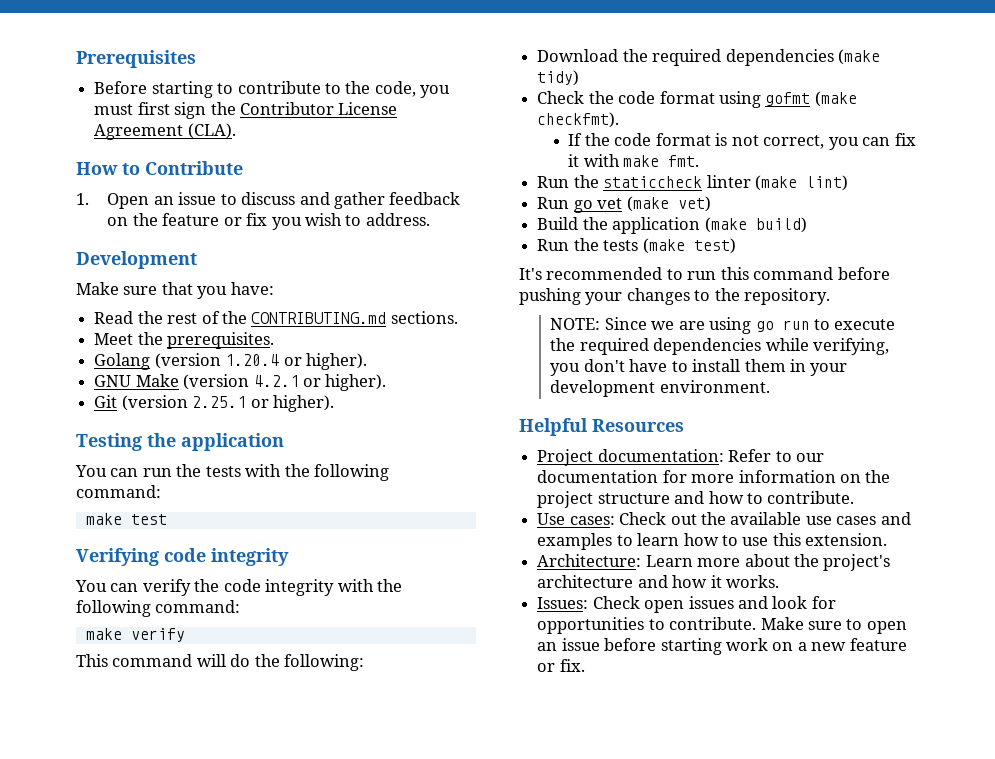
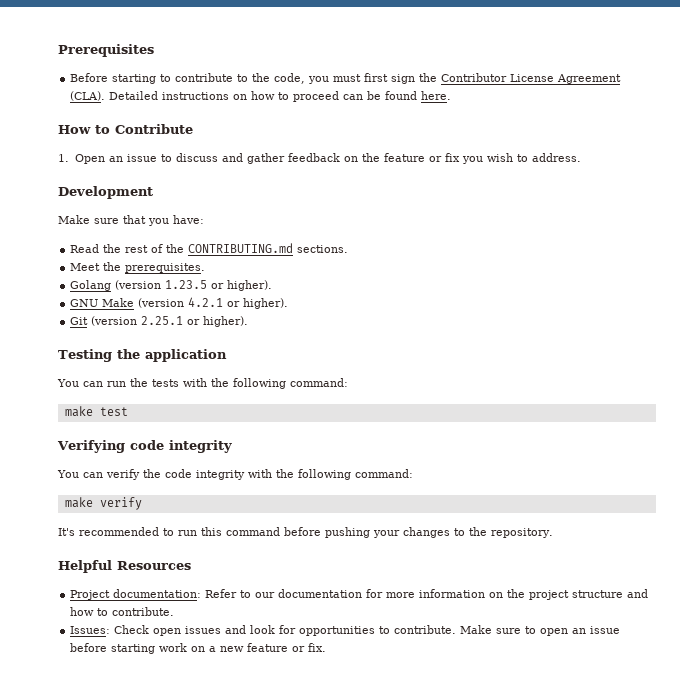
(236, 131) none -> [109,91,452,102] Detailed instructions on how to proceed can be found here.
[225,354,280,366] 1.20.4 -> [165,280,208,289] 1.23.5
[76,654,365,671] [537,49,880,66] [537,70,580,86] [537,91,857,108] [537,112,620,128] [568,133,916,150] [568,154,700,167] [537,175,848,191] [537,196,711,213] [537,217,807,234] [537,238,736,254] // This command will do the following: // Download the required dependencies (make tidy) // Check the code format using gofmt (make checkfmt). // If the code format is not correct, you can fix it with make fmt. // Run the staticcheck linter (make lint) // Run go vet (make vet) // Build the application (make build) // Run the tests (make test) -> (142, 503) none
[550,317,896,334] [550,338,890,355] [550,359,848,376] [550,380,770,397] // NOTE: Since we are using go run to execute the required dependencies while verifying, you don't have to install them in your development environment. -> (553, 533) none
[537,512,911,525] [537,533,888,550] [537,554,891,571] [537,575,779,588] // Use cases: Check out the available use cases and examples to learn how to use this extension. // Architecture: Learn more about the project's architecture and how it works. -> (175, 611) none

